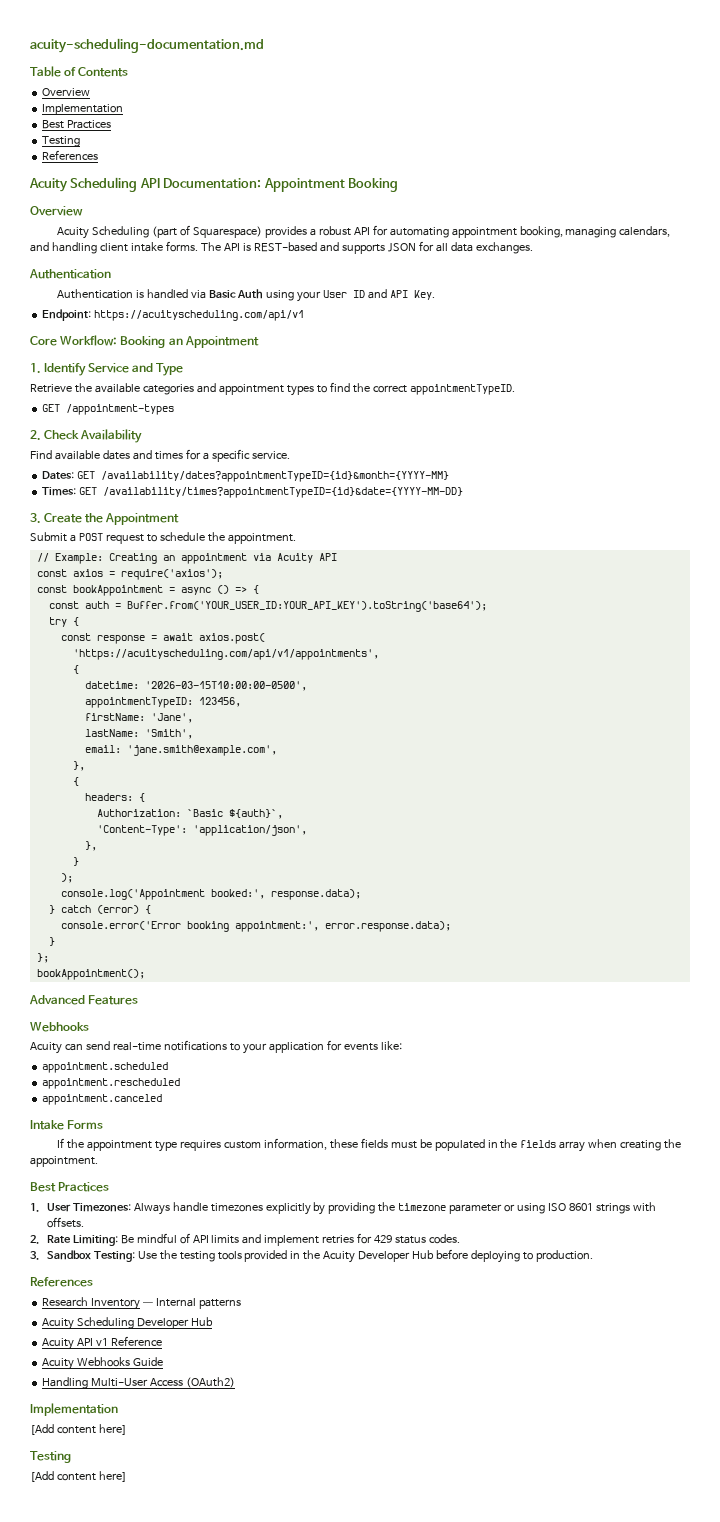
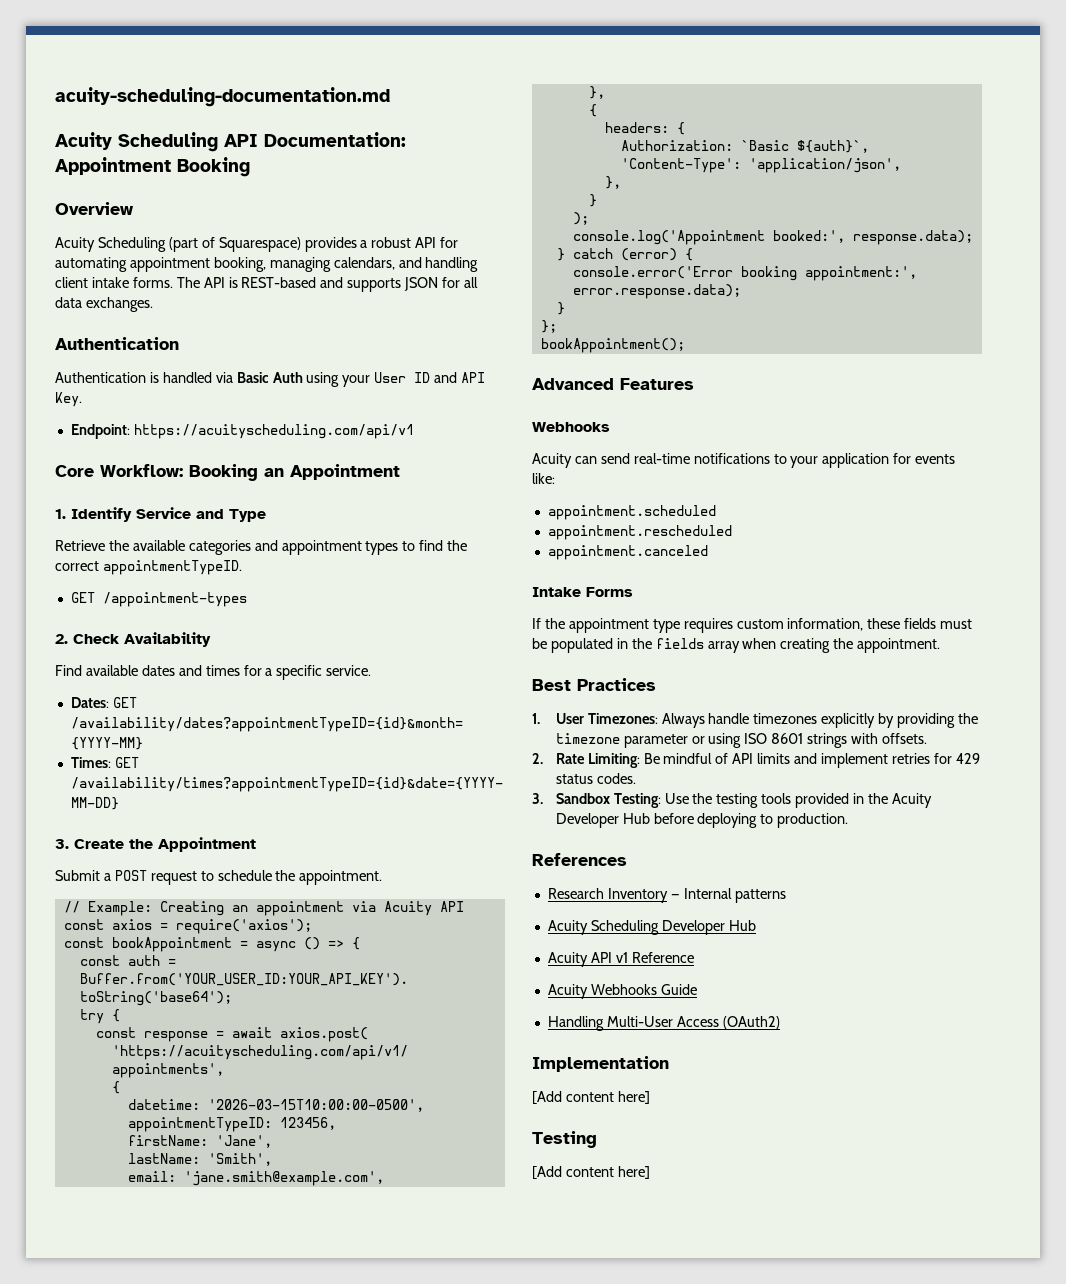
[30,66,129,77] [42,88,91,96] [42,104,124,115] [42,120,112,129] [42,136,81,147] [42,150,99,160] // Table of Contents // Overview // Implementation // Best Practices // Testing // References -> (390, 97) none

